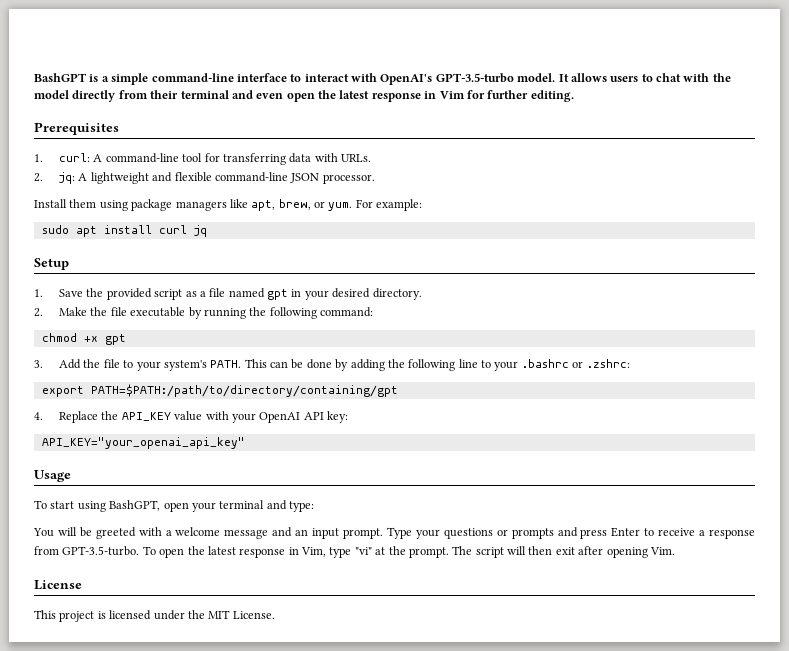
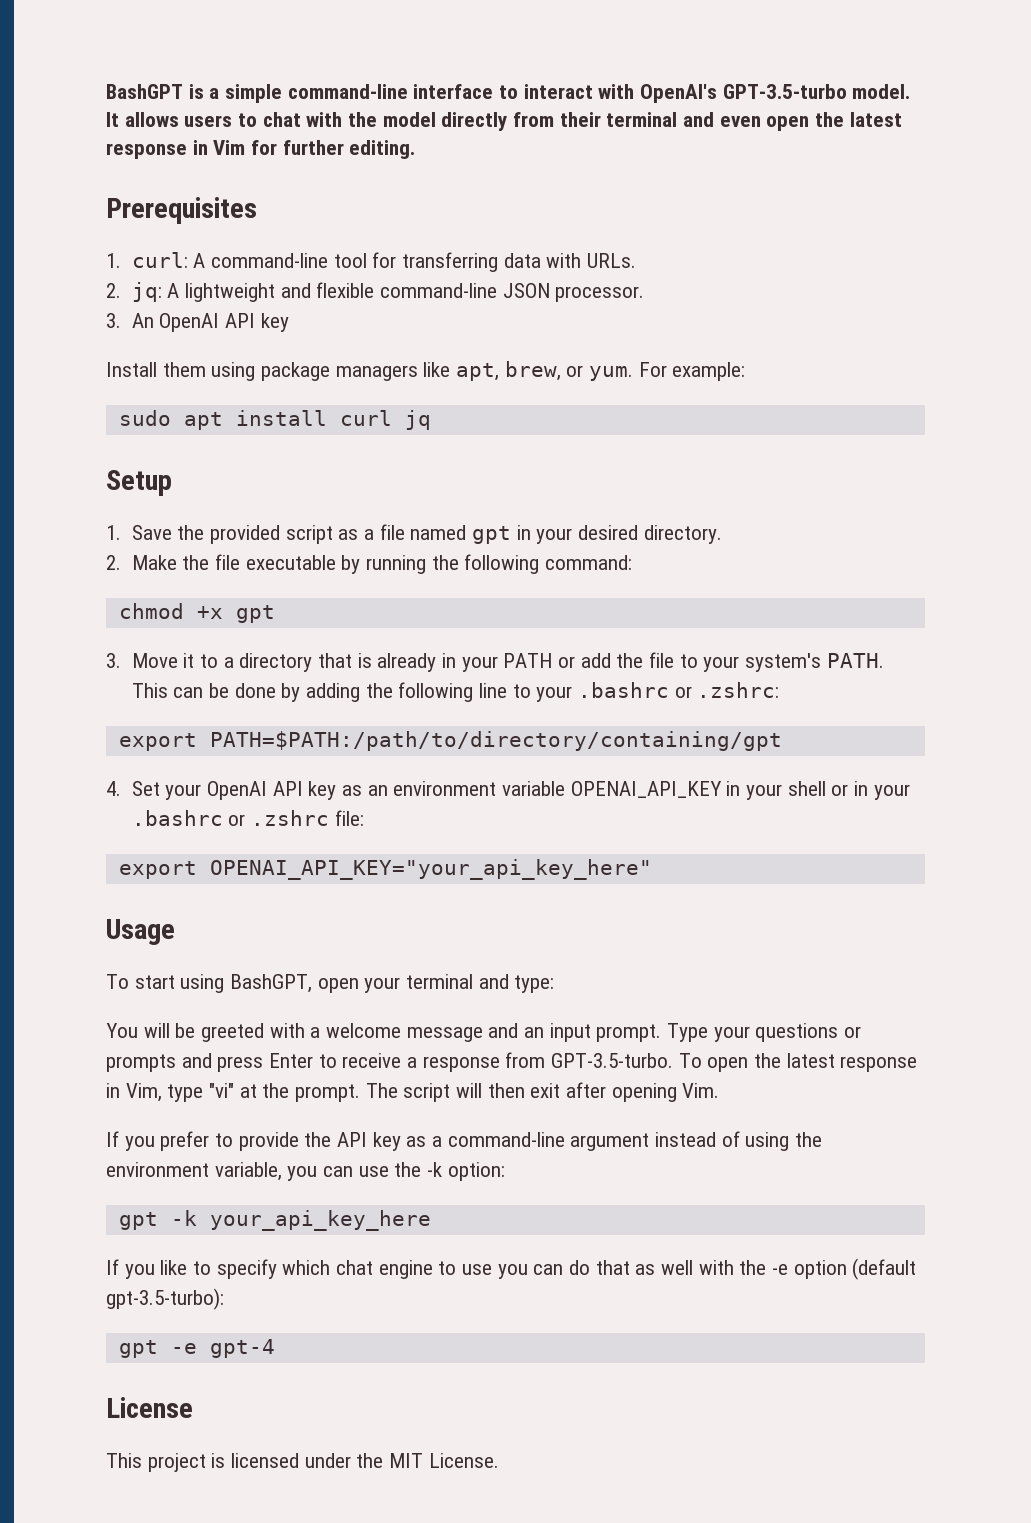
(375, 179) none -> [106,313,289,332] // 3. An OpenAI API key
[58,359,81,369] Add -> [131,653,611,672] Move it to a directory that is already in your PATH or add
[58,411,348,423] [41,437,245,449] Replace the API_KEY value with your OpenAI API key: // API_KEY="your_openai_api_key" -> [131,781,910,800] [131,810,364,826] [118,859,652,880] Set your OpenAI API key as an environment variable OPENAI_API_KEY in your shell or in your .bashrc or .zshrc file: // export OPENAI_API_KEY="your_api_key_here"
(675, 551) none -> [106,1131,823,1151] [106,1162,505,1181] [118,1210,431,1231] [106,1258,917,1280] [106,1288,224,1310] [118,1339,275,1358] // If you prefer to provide the API key as a command-line argument instead of using the environment variable, you can use the -k option: // gpt -k your_api_key_here // If you like to specify which chat engine to use you can do that as well with the -e option (default gpt-3.5-turbo): // gpt -e gpt-4

